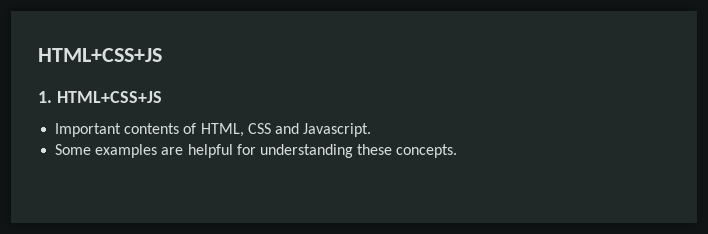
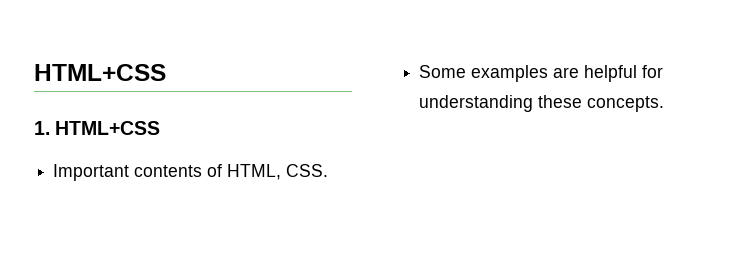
[38,48,162,62] HTML+CSS+JS -> [34,64,166,81] HTML+CSS
[56,91,162,103] HTML+CSS+JS -> [55,121,161,135] HTML+CSS
[247,123,372,137] CSS and Javascript. -> [286,164,329,177] CSS.

